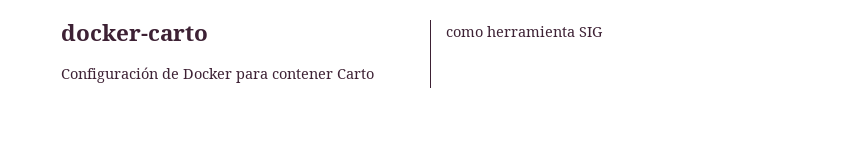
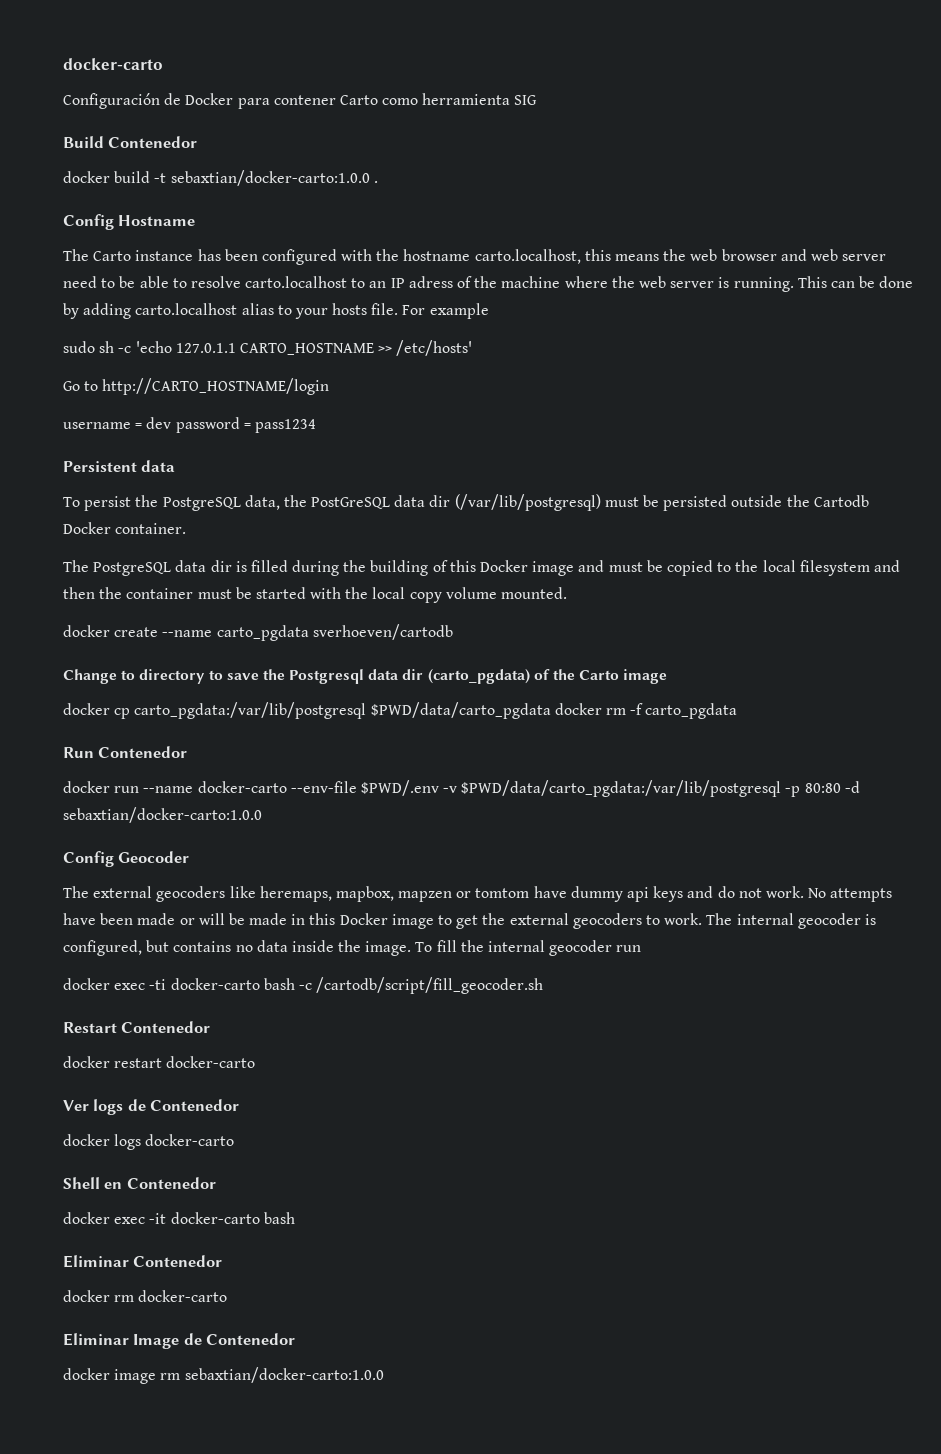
(603, 32) none -> [63,136,198,148] [63,170,378,186] [63,214,196,230] [63,249,887,265] [63,276,914,292] [63,303,489,319] [63,340,473,356] [63,378,330,395] [63,417,316,433] [63,460,176,472] [63,494,869,511] [63,522,187,534] [63,560,900,576] [63,587,568,603] [63,624,453,641] [63,669,668,684] [63,702,738,719] [63,746,188,758] [63,780,860,797] [63,807,262,823] [63,851,190,867] [63,886,893,902] [63,913,876,929] [63,940,642,956] [63,977,544,994] [63,1021,211,1033] [63,1056,256,1068] [63,1099,240,1115] [63,1134,235,1150] [63,1177,216,1189] [63,1212,295,1224] [63,1255,223,1268] [63,1290,228,1302] [63,1333,296,1349] [63,1367,384,1384] // Build Contenedor // docker build -t sebaxtian/docker-carto:1.0.0 . // Config Hostname // The Carto instance has been configured with the hostname carto.localhost, this means the web browser and web server need to be able to resolve carto.localhost to an IP adress of the machine where the web server is running. This can be done by adding carto.localhost alias to your hosts file. For example // sudo sh -c 'echo 127.0.1.1 CARTO_HOSTNAME >> /etc/hosts' // Go to http://CARTO_HOSTNAME/login // username = dev password = pass1234 // Persistent data // To persist the PostgreSQL data, the PostGreSQL data dir (/var/lib/postgresql) must be persisted outside the Cartodb Docker container. // The PostgreSQL data dir is filled during the building of this Docker image and must be copied to the local filesystem and then the container must be started with the local copy volume mounted. // docker create --name carto_pgdata sverhoeven/cartodb // Change to directory to save the Postgresql data dir (carto_pgdata) of the Carto image // docker cp carto_pgdata:/var/lib/postgresql $PWD/data/carto_pgdata docker rm -f carto_pgdata // Run Contenedor // docker run --name docker-carto --env-file $PWD/.env -v $PWD/data/carto_pgdata:/var/lib/postgresql -p 80:80 -d sebaxtian/docker-carto:1.0.0 // Config Geocoder // The external geocoders like heremaps, mapbox, mapzen or tomtom have dummy api keys and do not work. No attempts have been made or will be made in this Docker image to get the external geocoders to work. The internal geocoder is configured, but contains no data inside the image. To fill the internal geocoder run // docker exec -ti docker-carto bash -c /cartodb/script/fill_geocoder.sh // Restart Contenedor // docker restart docker-carto // Ver logs de Contenedor // docker logs docker-carto // Shell en Contenedor // docker exec -it docker-carto bash // Eliminar Contenedor // docker rm docker-carto // Eliminar Image de Contenedor // docker image rm sebaxtian/docker-carto:1.0.0

